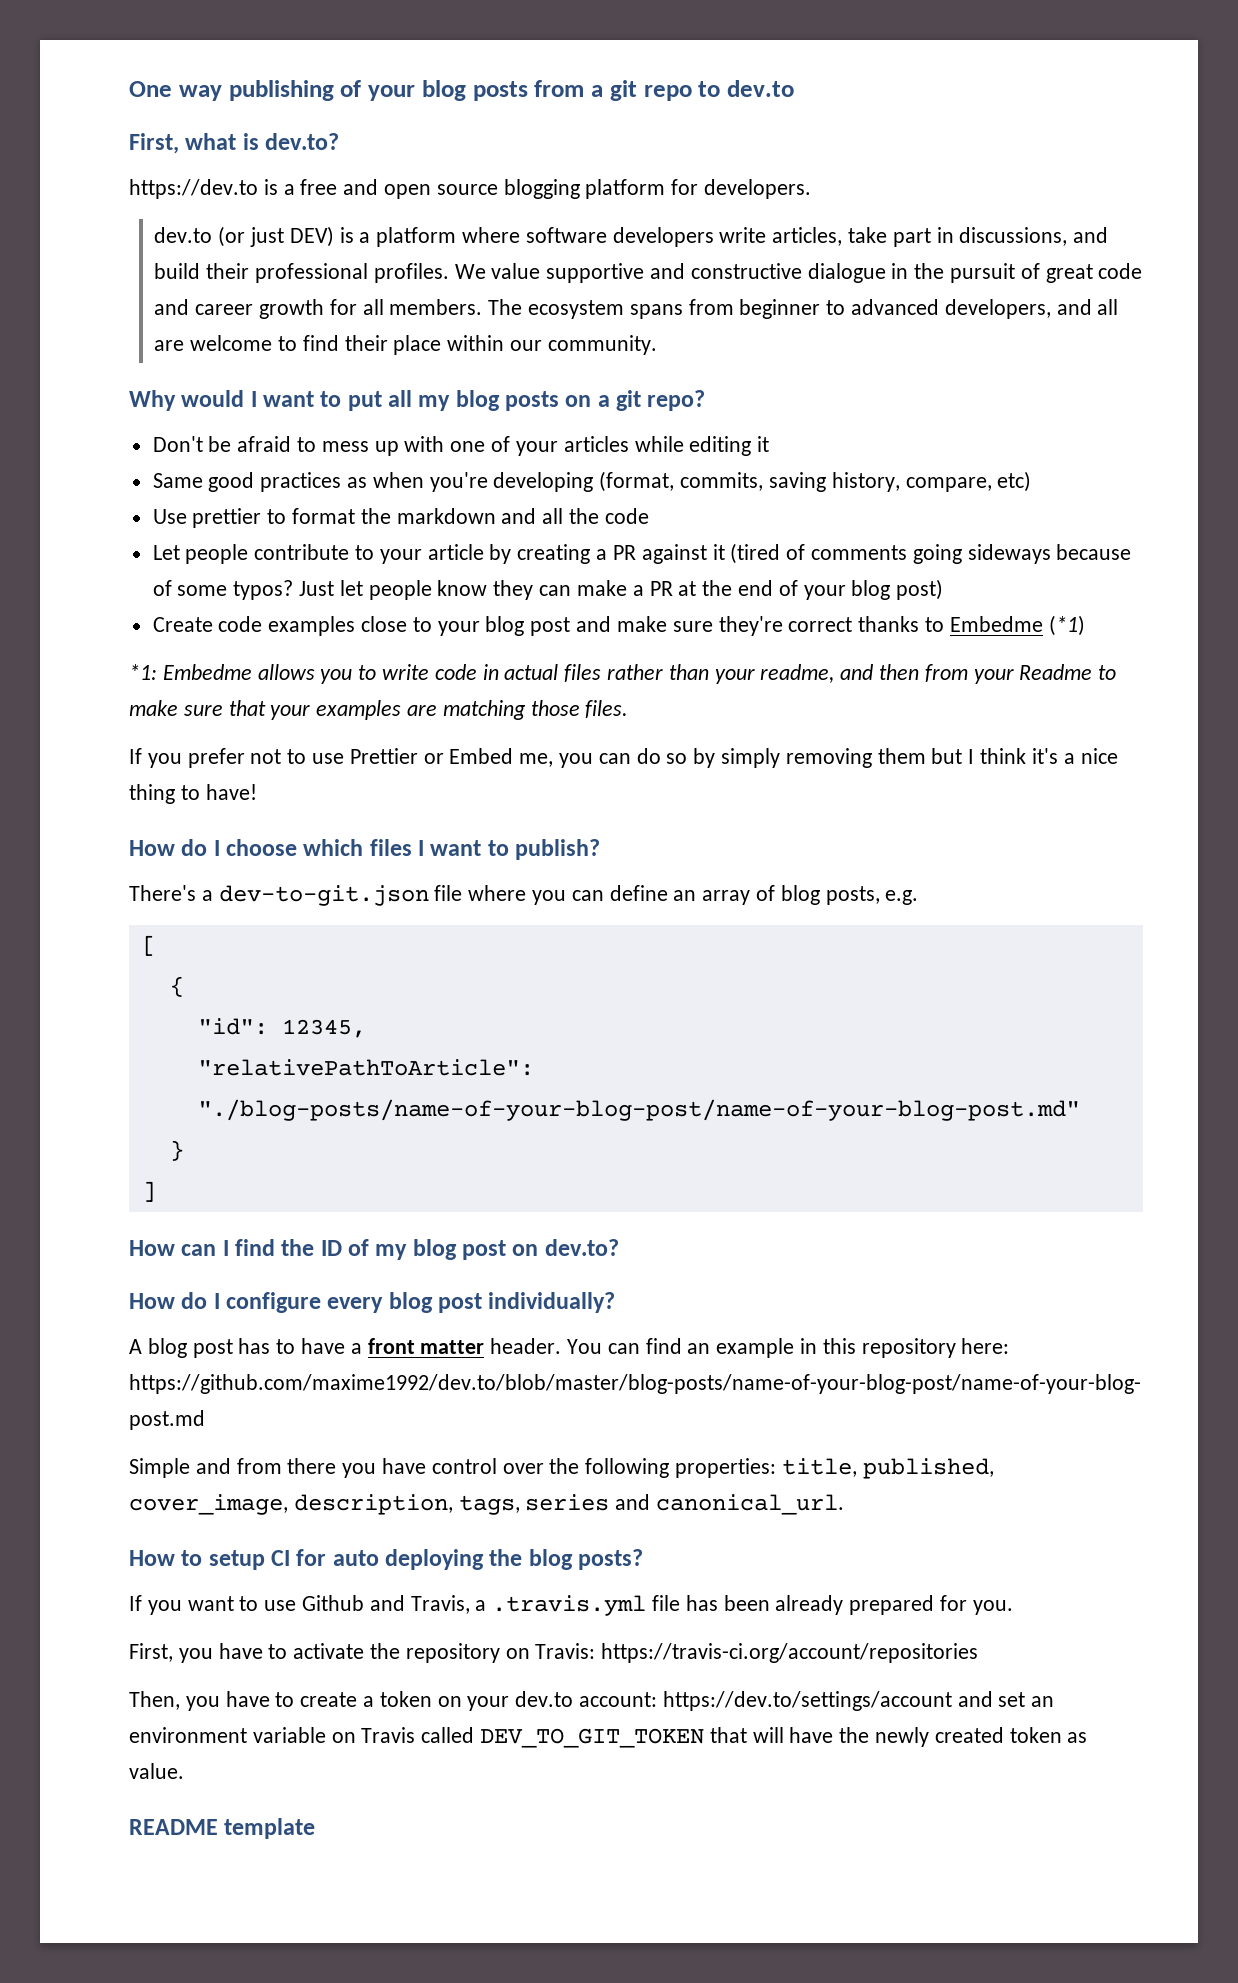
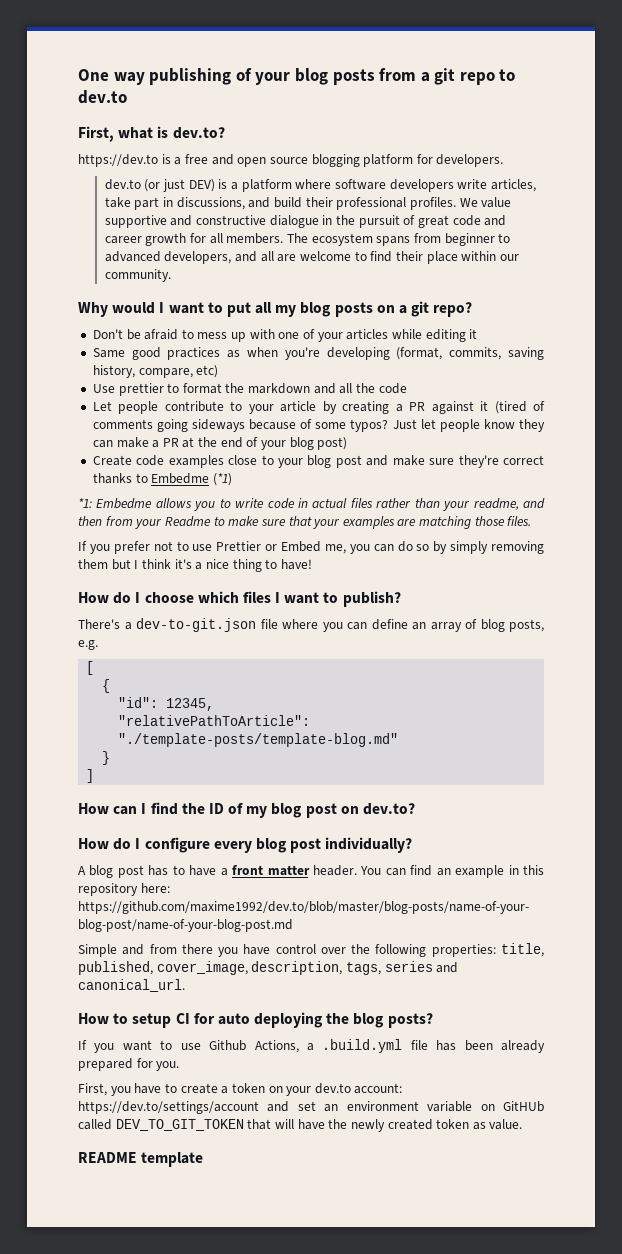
[197,1099,1080,1121] "./blog-posts/name-of-your-blog-post/name-of-your-blog-post.md" -> [118,733,399,747] "./template-posts/template-blog.md"
[369,1595,647,1616] and Travis, a .travis.yml -> [254,1039,403,1053] Actions, a .build.yml
[293,1643,979,1663] [129,1691,295,1711] activate the repository on Travis: https://travis-ci.org/account/repositories // Then, you have to -> (177, 1088) none
[361,1727,416,1743] Travis -> [503,1101,545,1112] GitHUb

